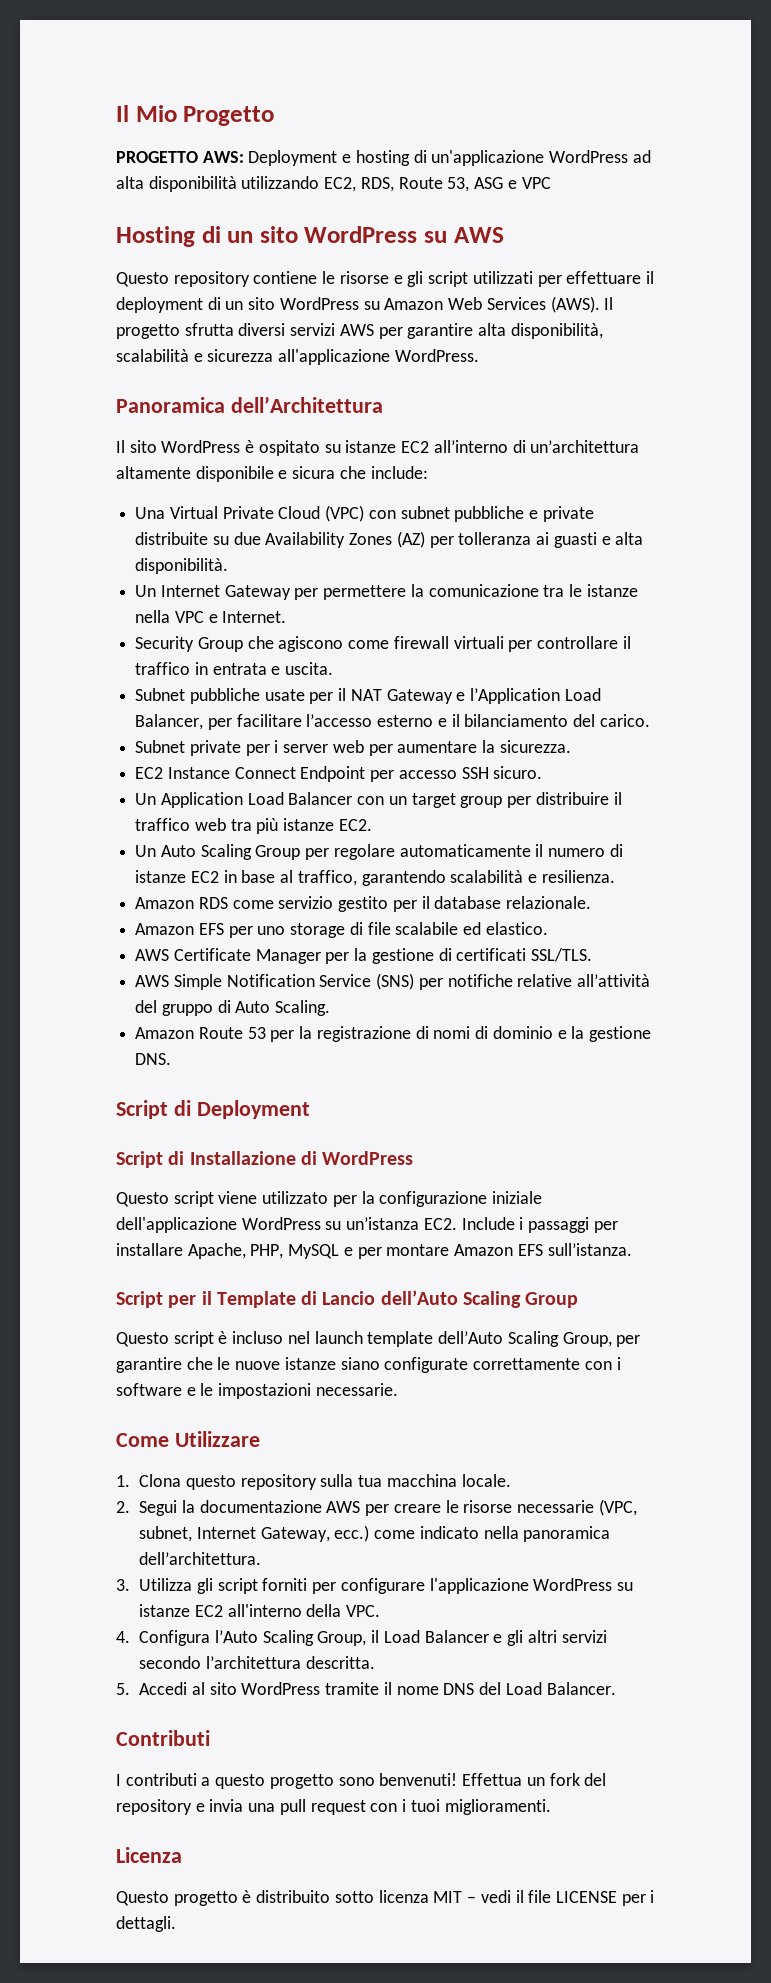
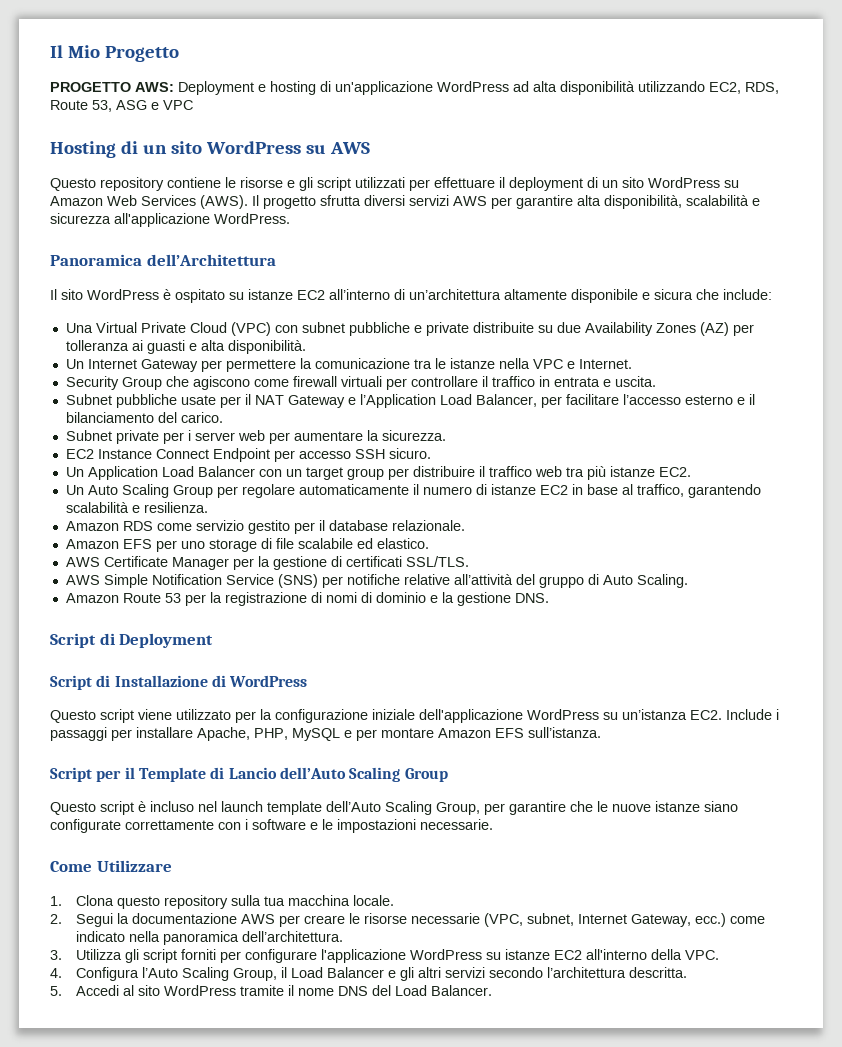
[116,1730,210,1746] [116,1773,607,1789] [116,1799,551,1815] [116,1847,182,1863] [116,1890,655,1906] [116,1916,176,1932] // Contributi // I contributi a questo progetto sono benvenuti! Effettua un fork del repository e invia una pull request con i tuoi miglioramenti. // Licenza // Questo progetto è distribuito sotto licenza MIT – vedi il file LICENSE per i dettagli. -> (492, 990) none

